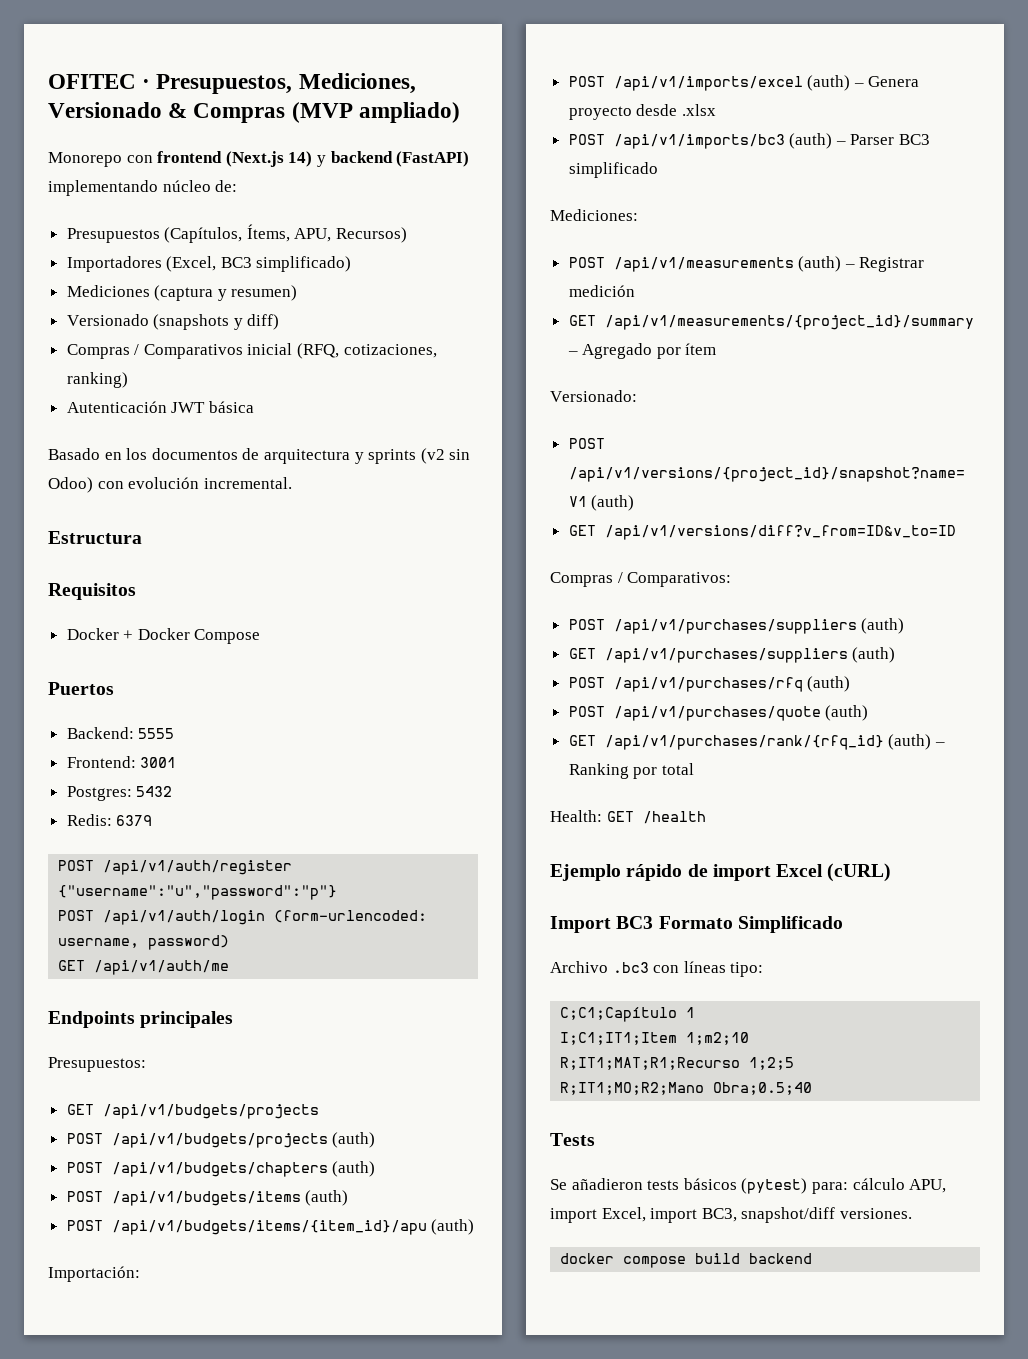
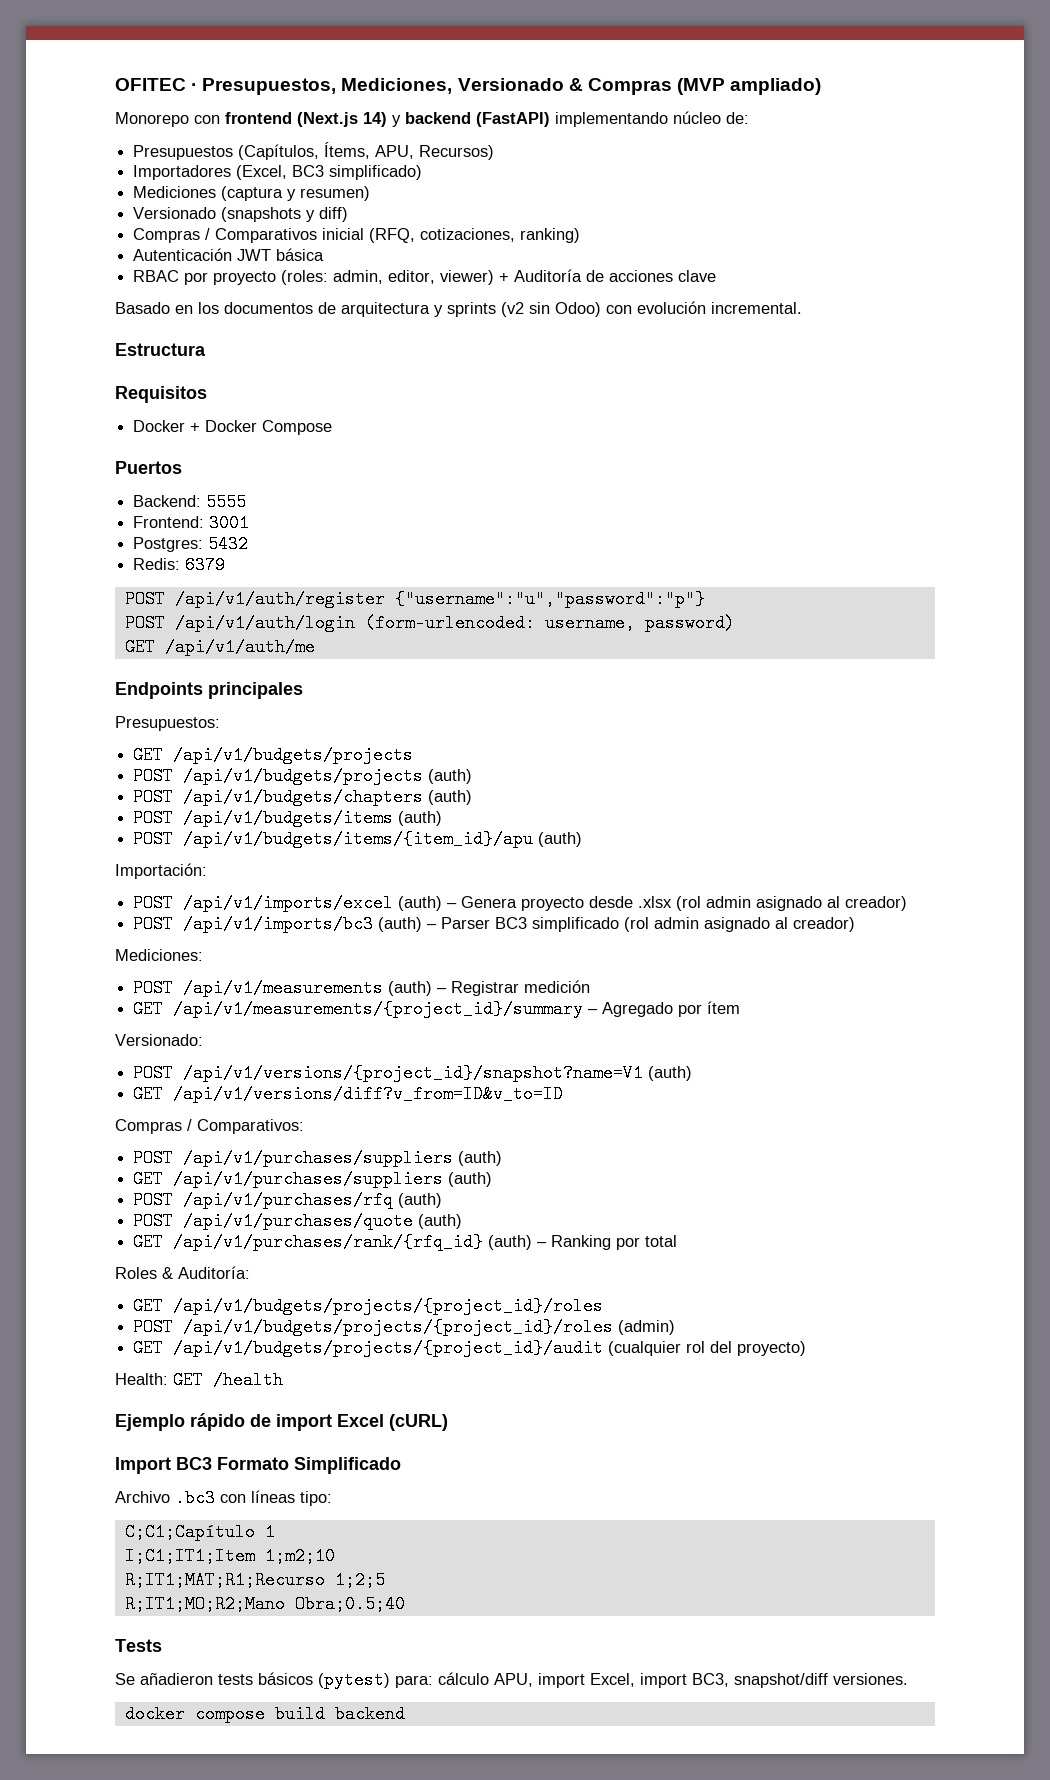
(254, 407) none -> [133,269,717,285] // RBAC por proyecto (roles: admin, editor, viewer) + Auditoría de acciones clave
(716, 110) none -> [676,896,908,911] (rol admin asignado al creador)
(658, 170) none -> [624,917,856,932] (rol admin asignado al creador)
(694, 769) none -> [115,1266,250,1279] [133,1297,604,1315] [133,1318,676,1336] [133,1339,807,1357] // Roles & Auditoría: // GET /api/v1/budgets/projects/{project_id}/roles // POST /api/v1/budgets/projects/{project_id}/roles (admin) // GET /api/v1/budgets/projects/{project_id}/audit (cualquier rol del proyecto)

